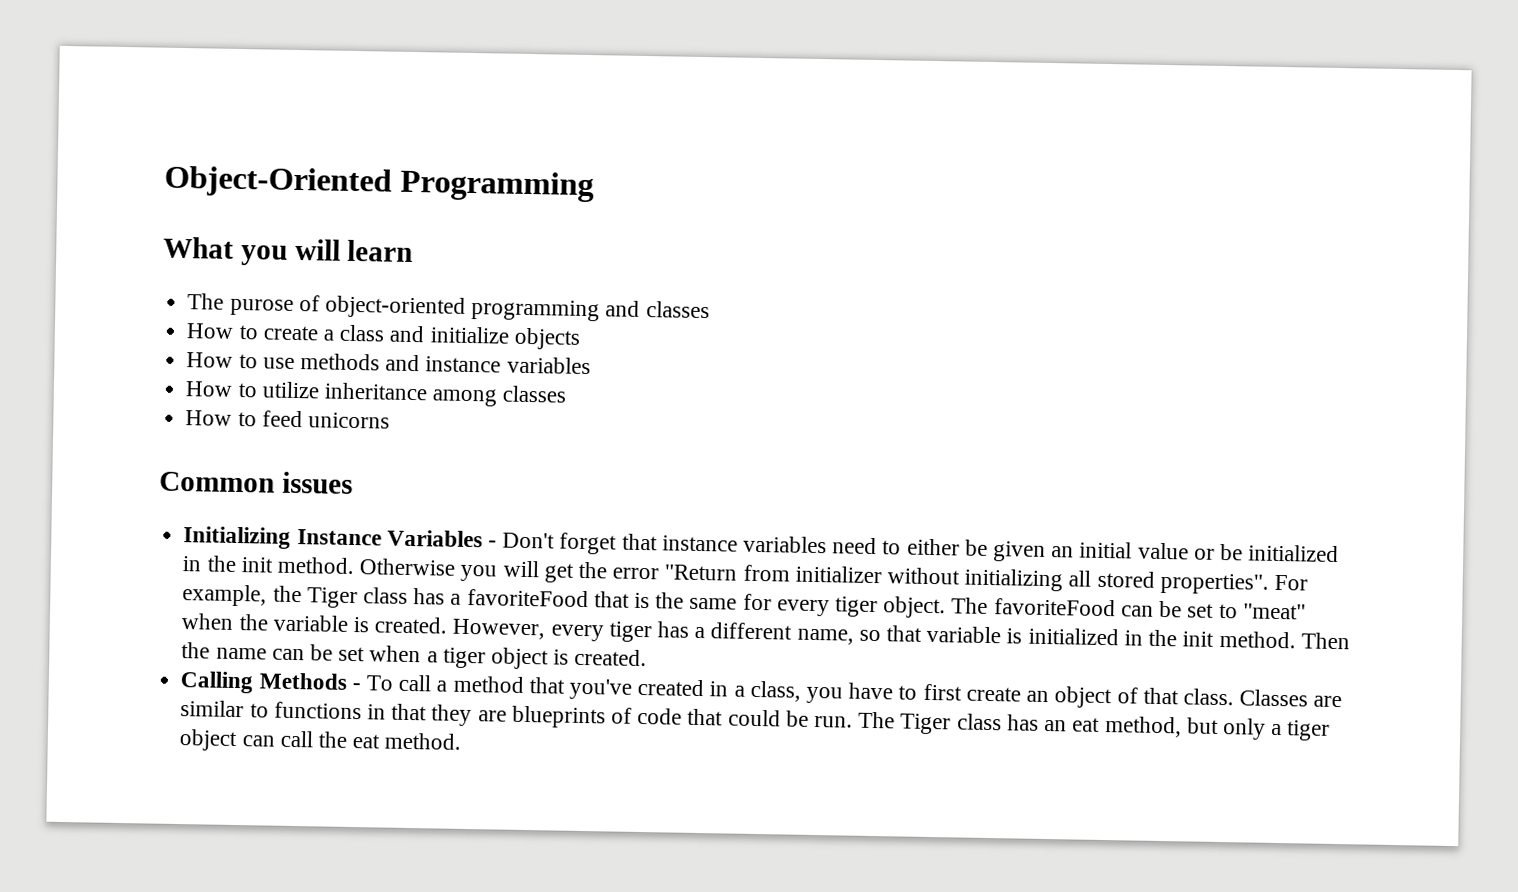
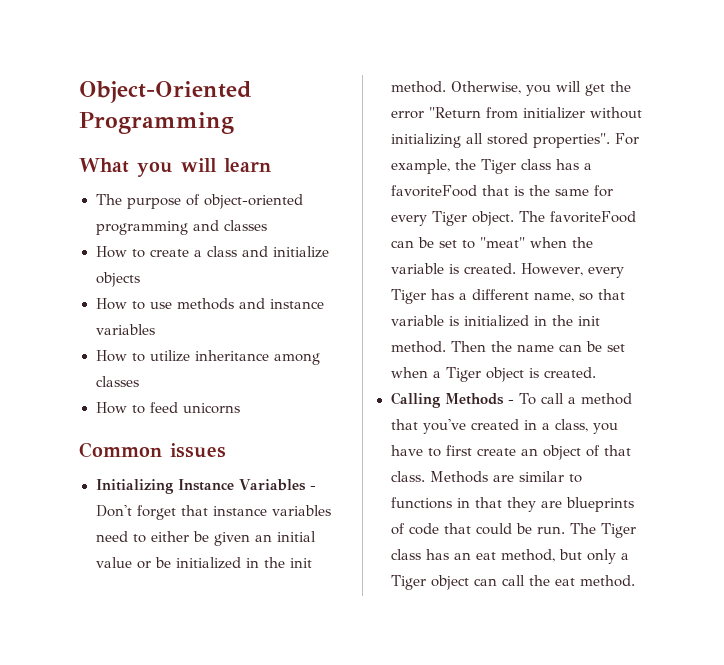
[229,298,294,316] purose -> [126,198,181,209] purpose
[359,558,456,576] Otherwise -> [450,81,521,94] Otherwise,
[835,596,879,618] tiger -> [431,211,467,226] Tiger
[608,621,652,643] tiger -> [390,289,426,304] Tiger
[442,647,486,669] tiger -> [445,367,481,382] Tiger
[1239,689,1309,707] Classes -> [429,471,488,483] Methods
[1286,720,1331,741] tiger -> [390,575,426,590] Tiger

